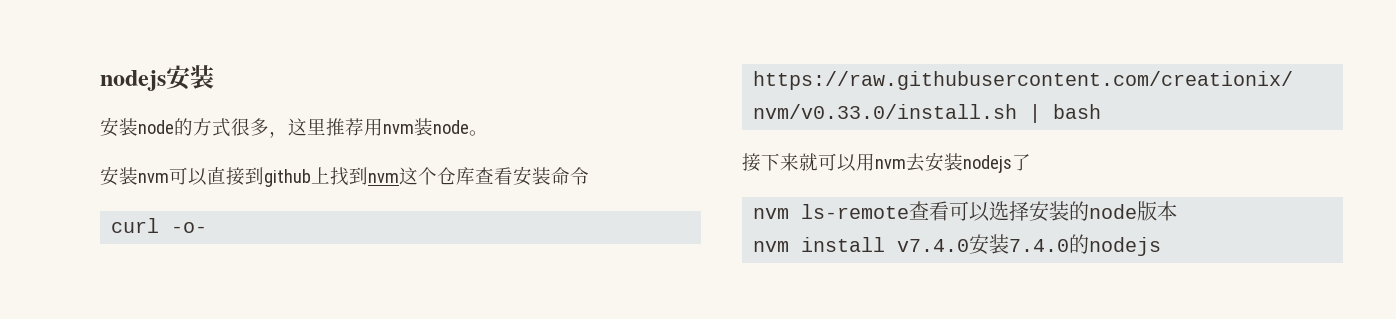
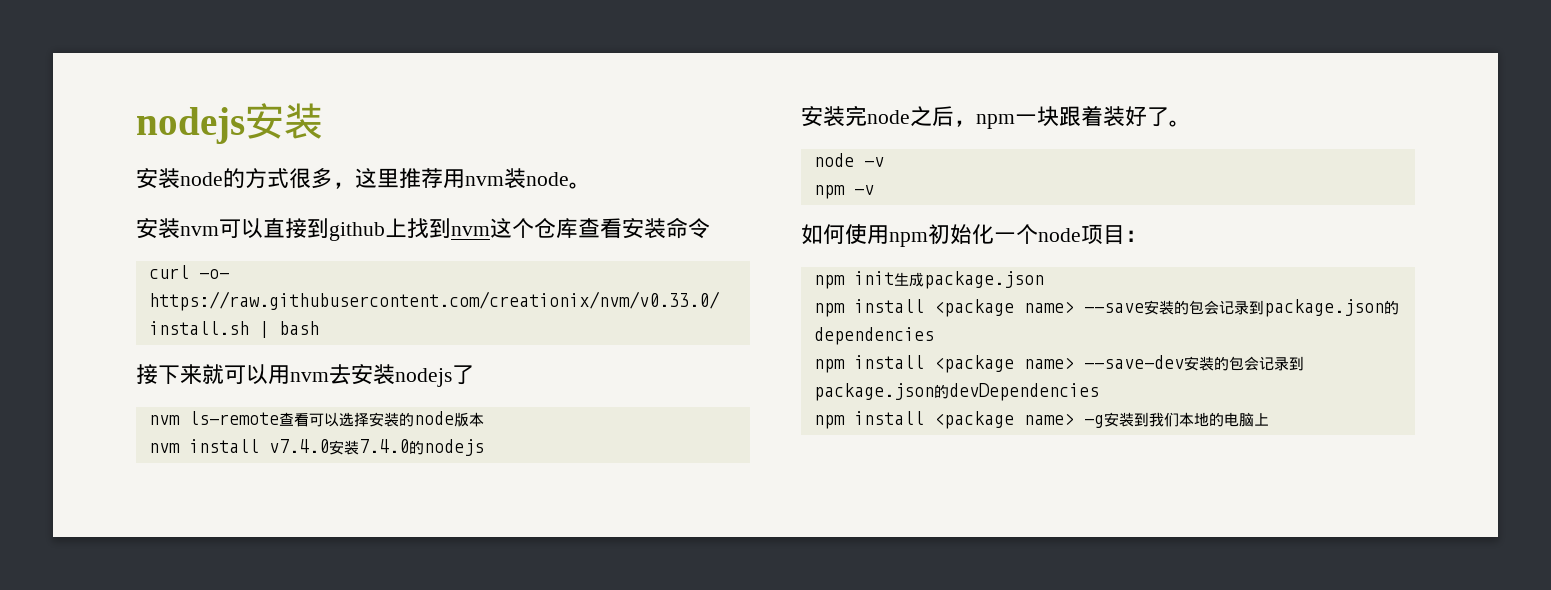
(1162, 246) none -> [801,105,1191,129] [813,153,884,167] [813,185,874,199] [801,224,1147,247] [813,271,1044,289] [813,299,1399,317] [813,327,934,345] [813,355,1304,373] [813,383,1099,401] [813,411,1269,429] // 安装完node之后，npm一块跟着装好了。 // node -v // npm -v // 如何使用npm初始化一个node项目： // npm init生成package.json // npm install <package name> --save安装的包会记录到package.json的dependencies // npm install <package name> --save-dev安装的包会记录到package.json的devDependencies // npm install <package name> -g安装到我们本地的电脑上

